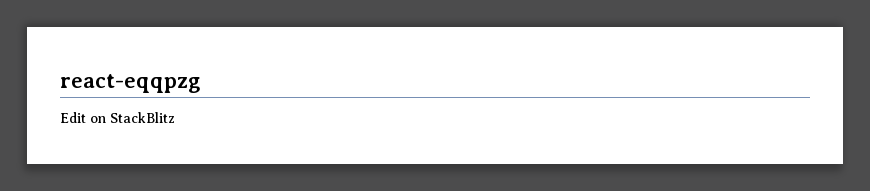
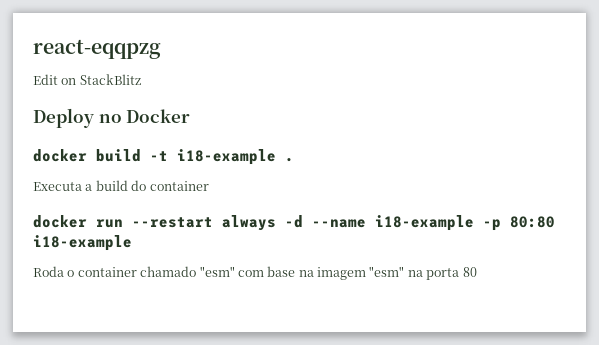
(175, 117) none -> [33,108,191,128] [33,149,294,165] [33,180,209,191] [33,215,555,231] [33,235,132,251] [33,266,477,280] // Deploy no Docker // docker build -t i18-example . // Executa a build do container // docker run --restart always -d --name i18-example -p 80:80 i18-example // Roda o container chamado "esm" com base na imagem "esm" na porta 80

